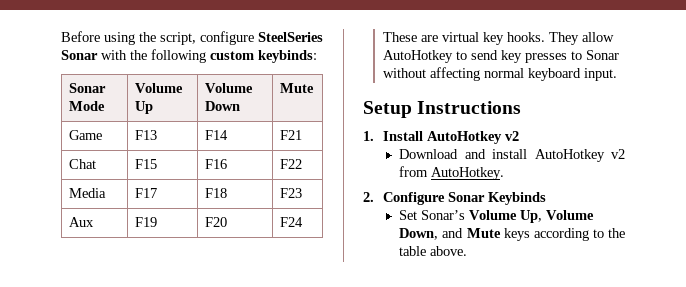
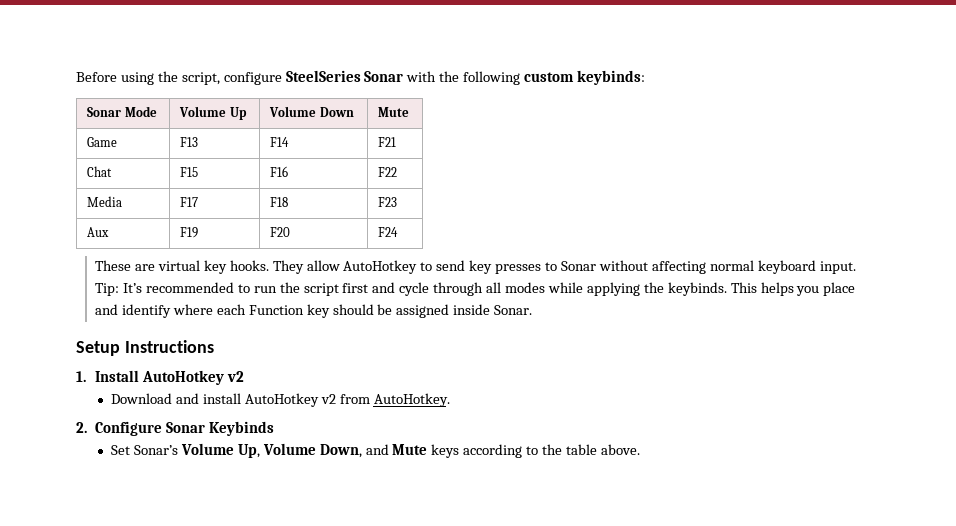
(618, 74) none -> [95,282,856,296] [95,304,533,318] Tip: It’s recommended to run the script first and cycle through all modes while applying the keybinds. This helps you place and identify where each Function key should be assigned inside Sonar.

